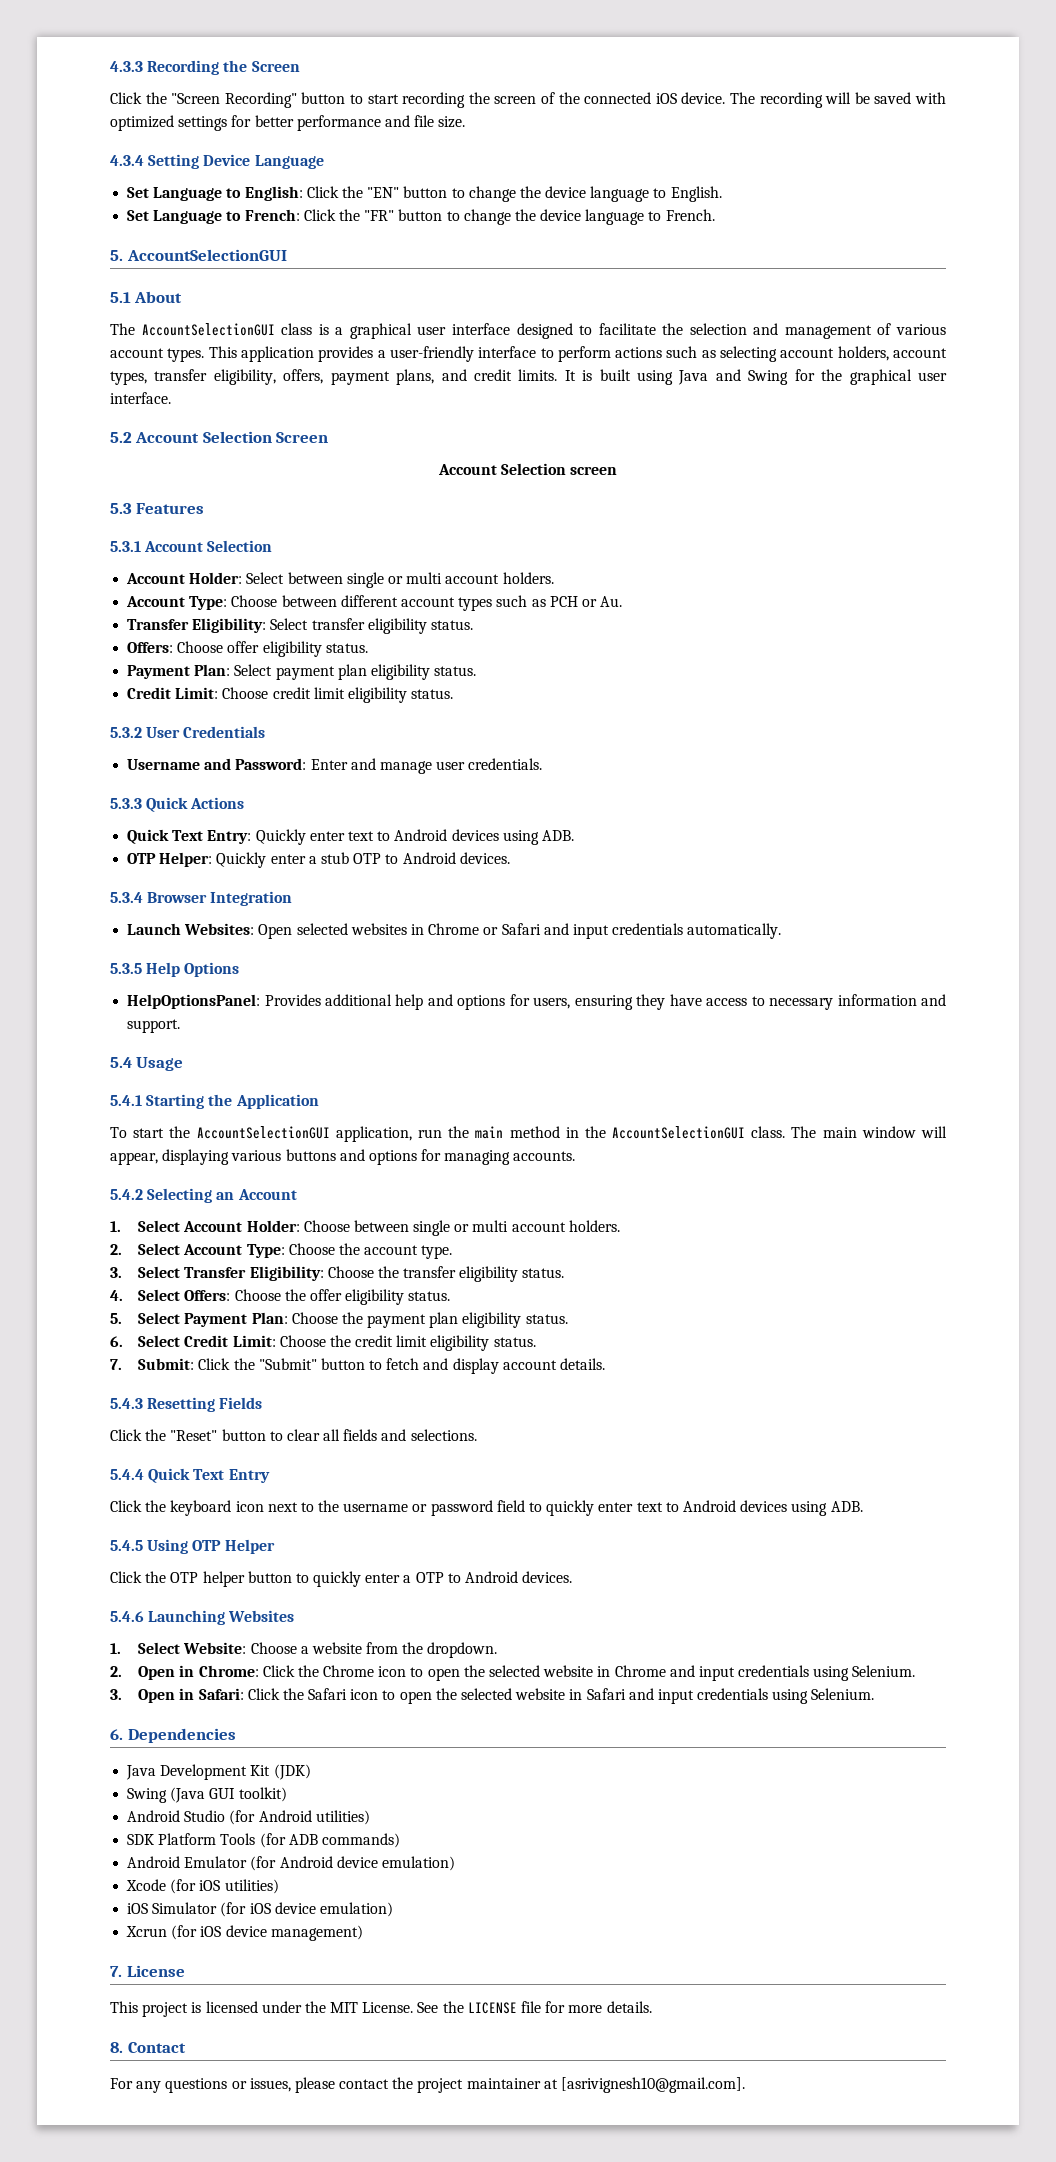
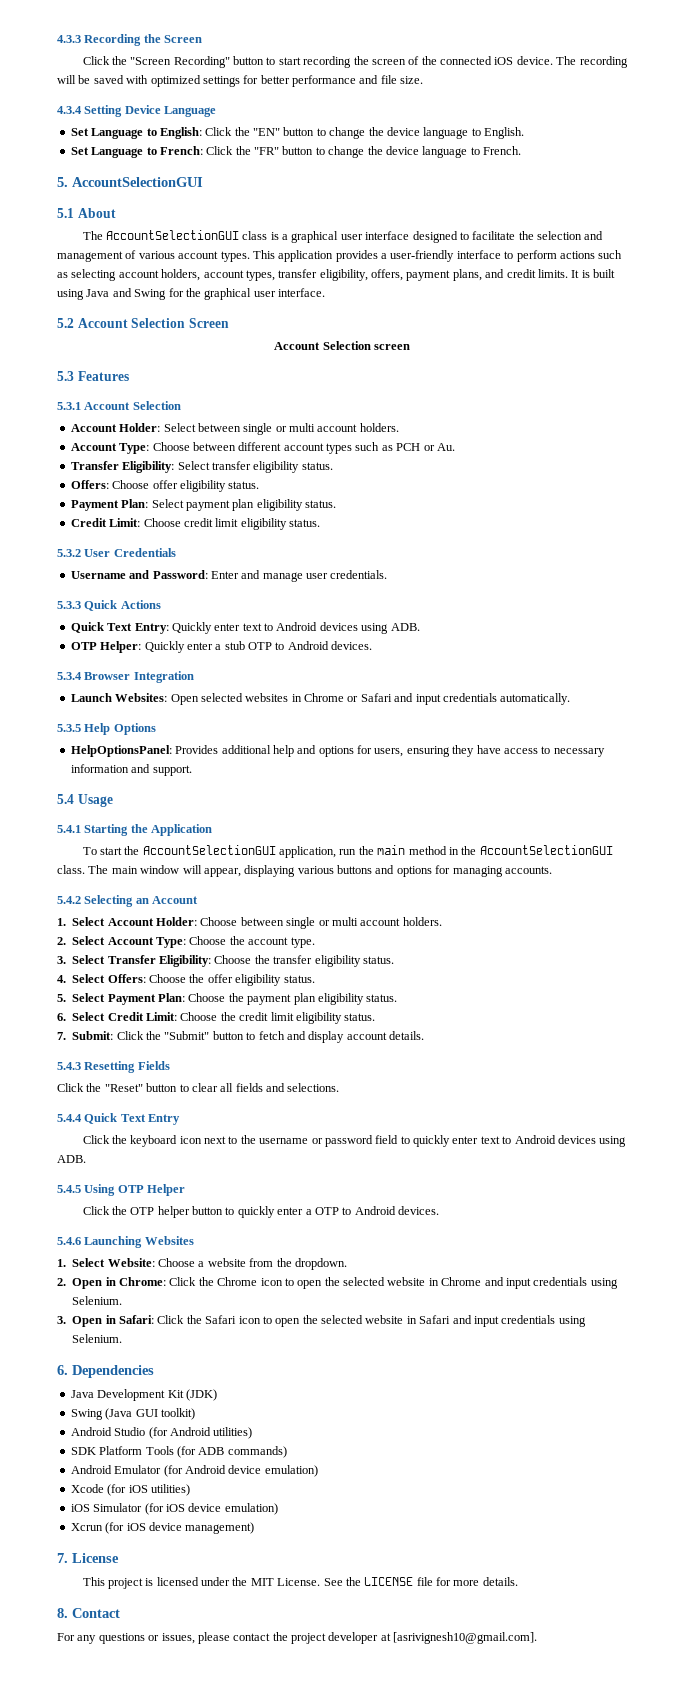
[466,2078,541,2089] maintainer -> [328,1632,379,1644] developer

